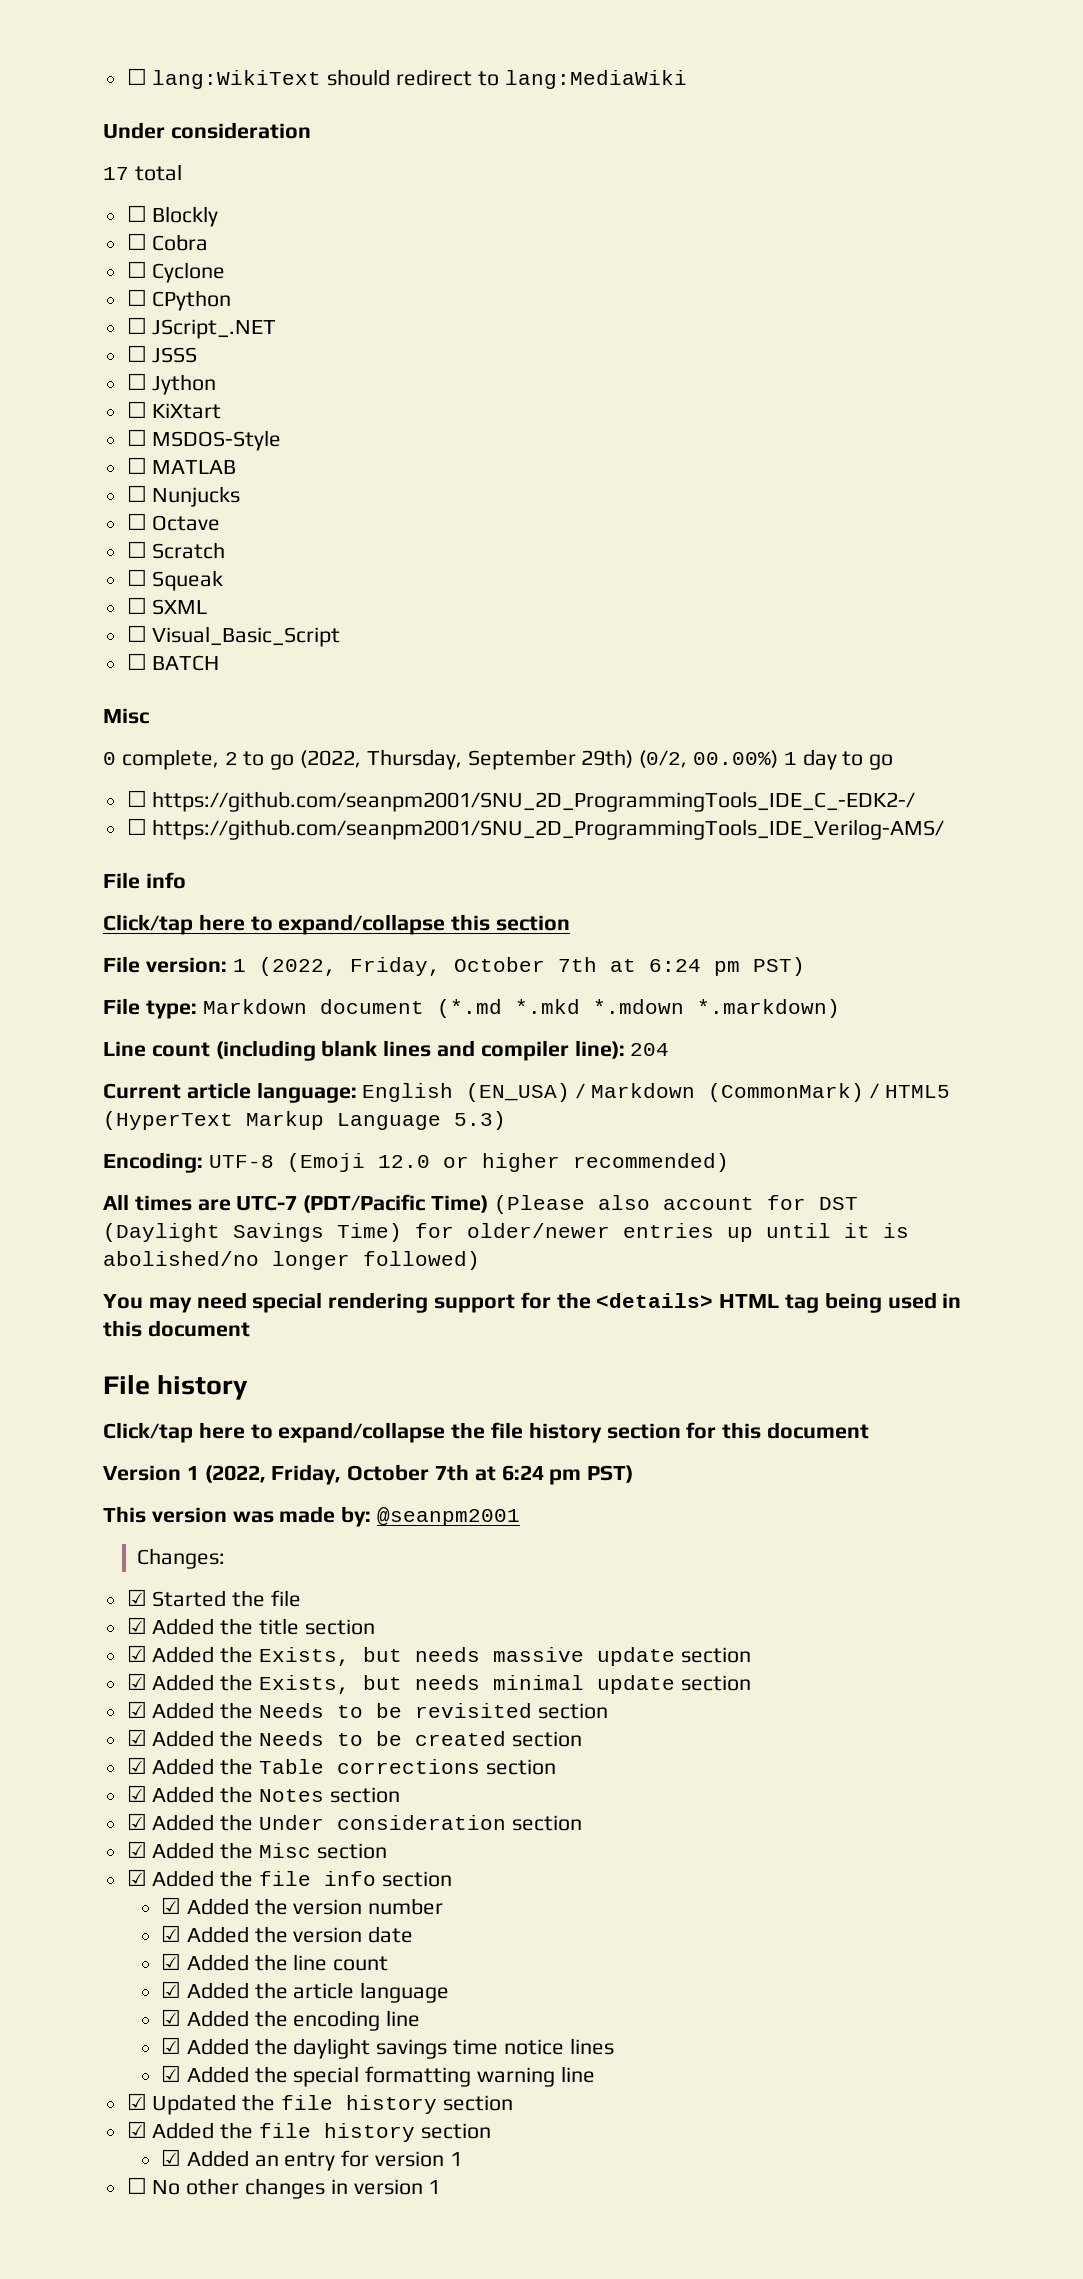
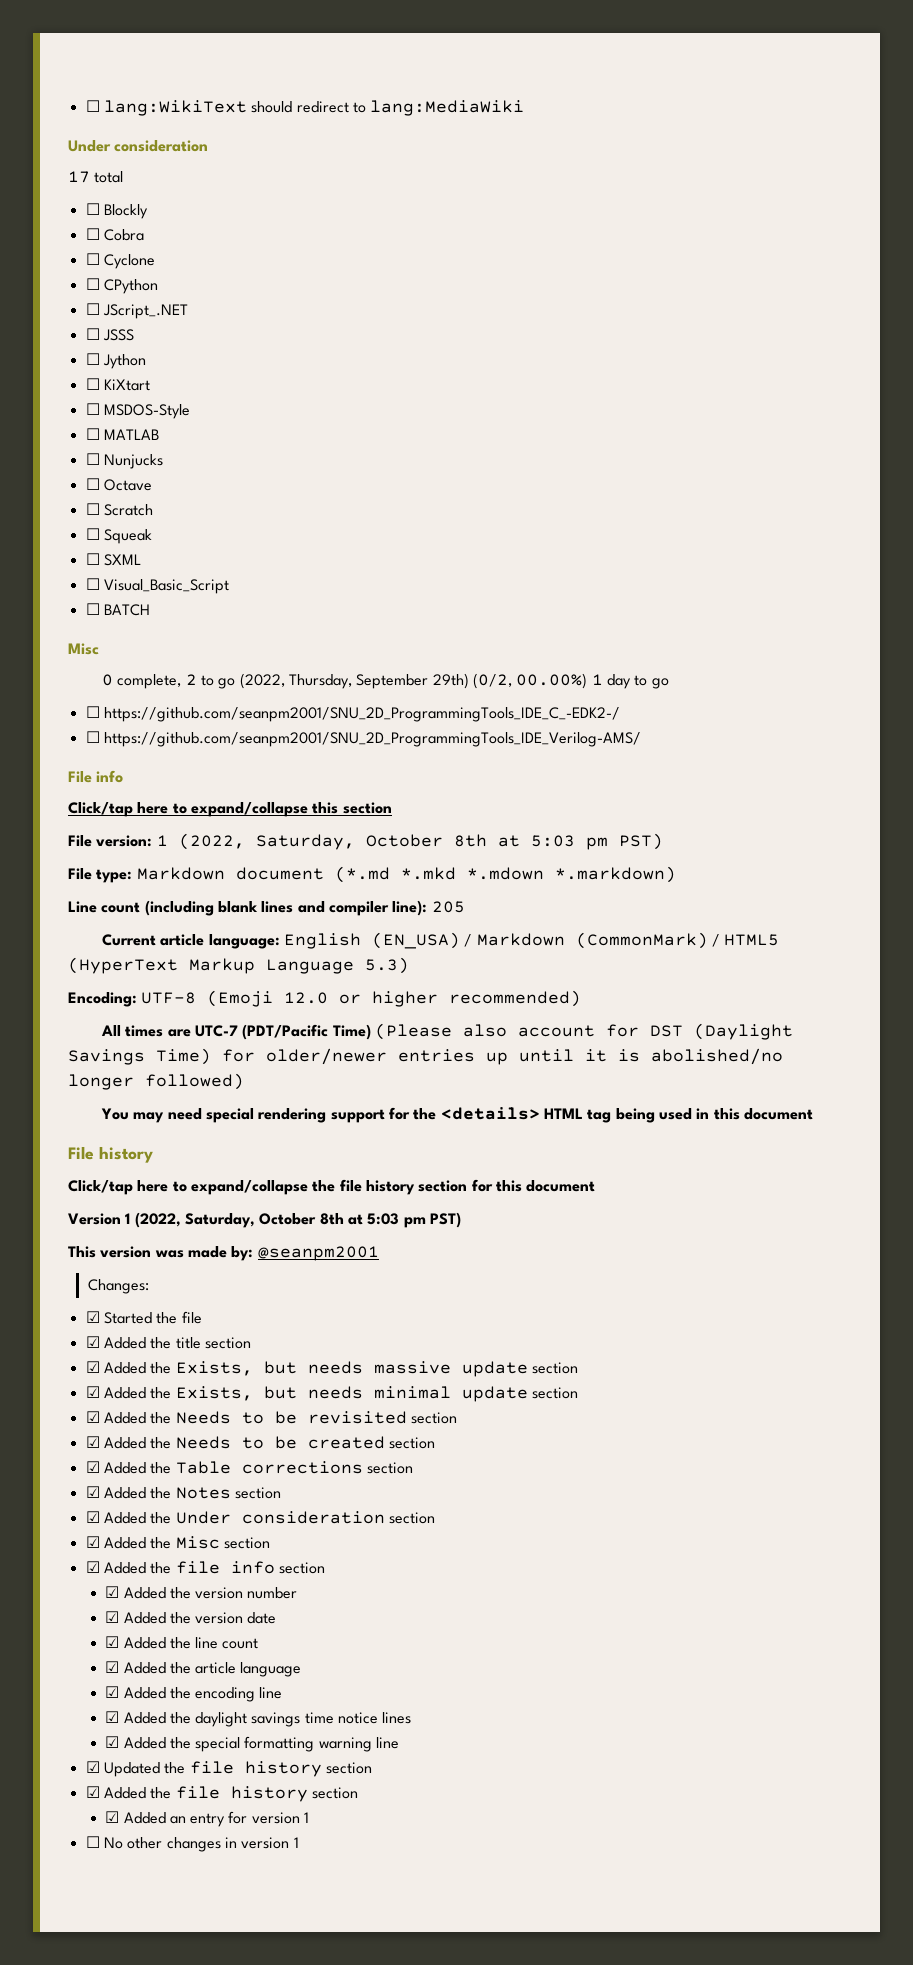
[349,957,701,976] Friday, October 7th at 6:24 -> [255,834,575,850] Saturday, October 8th at 5:03
[630,1043,670,1056] 204 -> [431,901,465,913] 205
[271,1464,544,1485] Friday, October 7th at 6:24 -> [184,1213,400,1228] Saturday, October 8th at 5:03

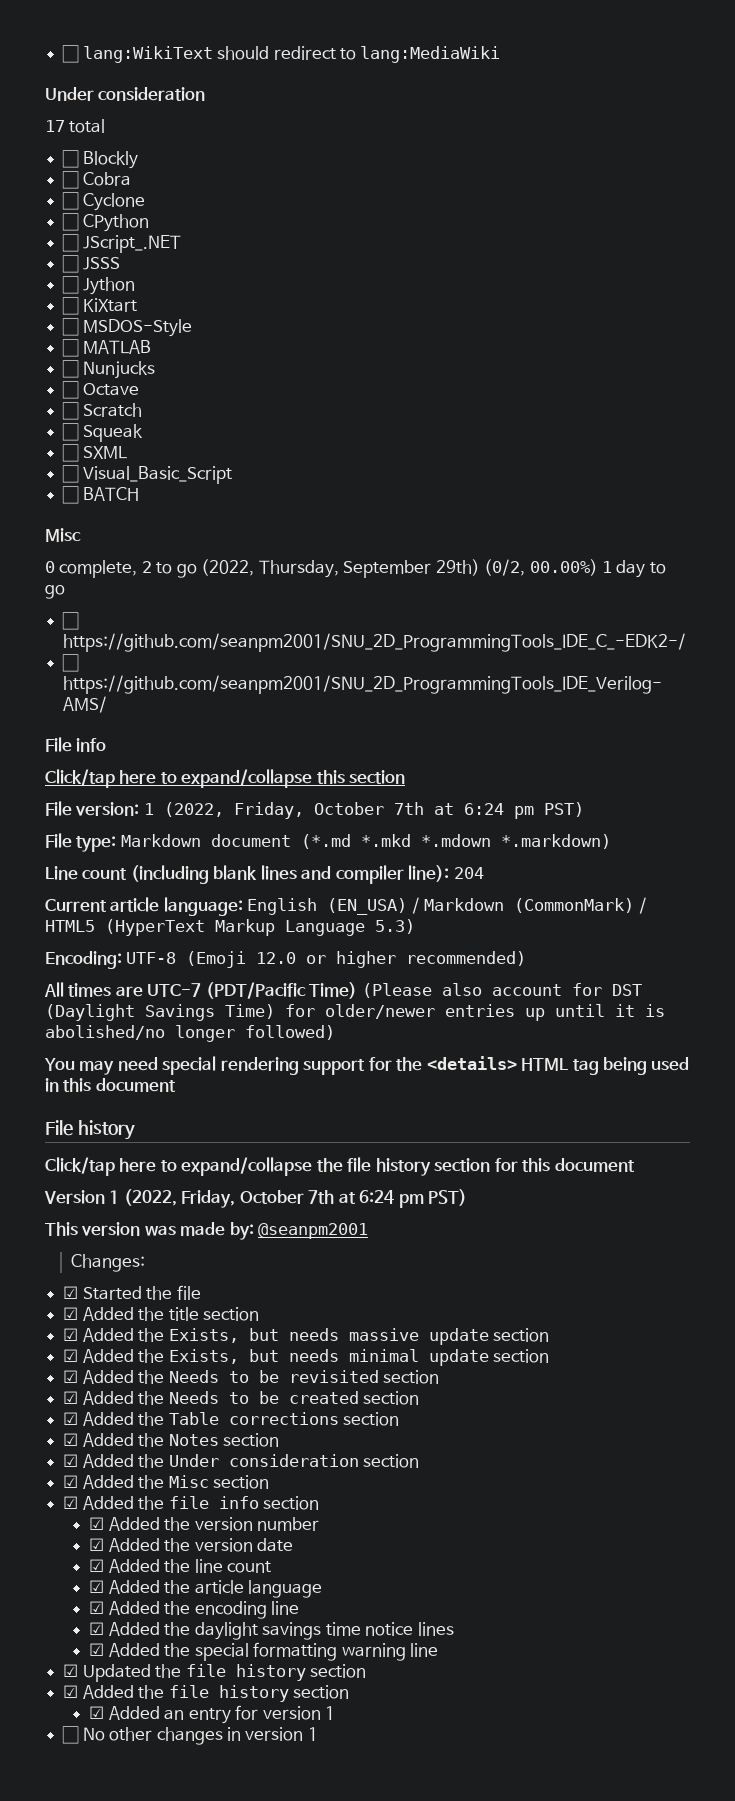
[255,834,575,850] Saturday, October 8th at 5:03 -> [233,802,504,819] Friday, October 7th at 6:24
[431,901,465,913] 205 -> [453,867,484,879] 204
[184,1213,400,1228] Saturday, October 8th at 5:03 -> [181,1190,395,1208] Friday, October 7th at 6:24

